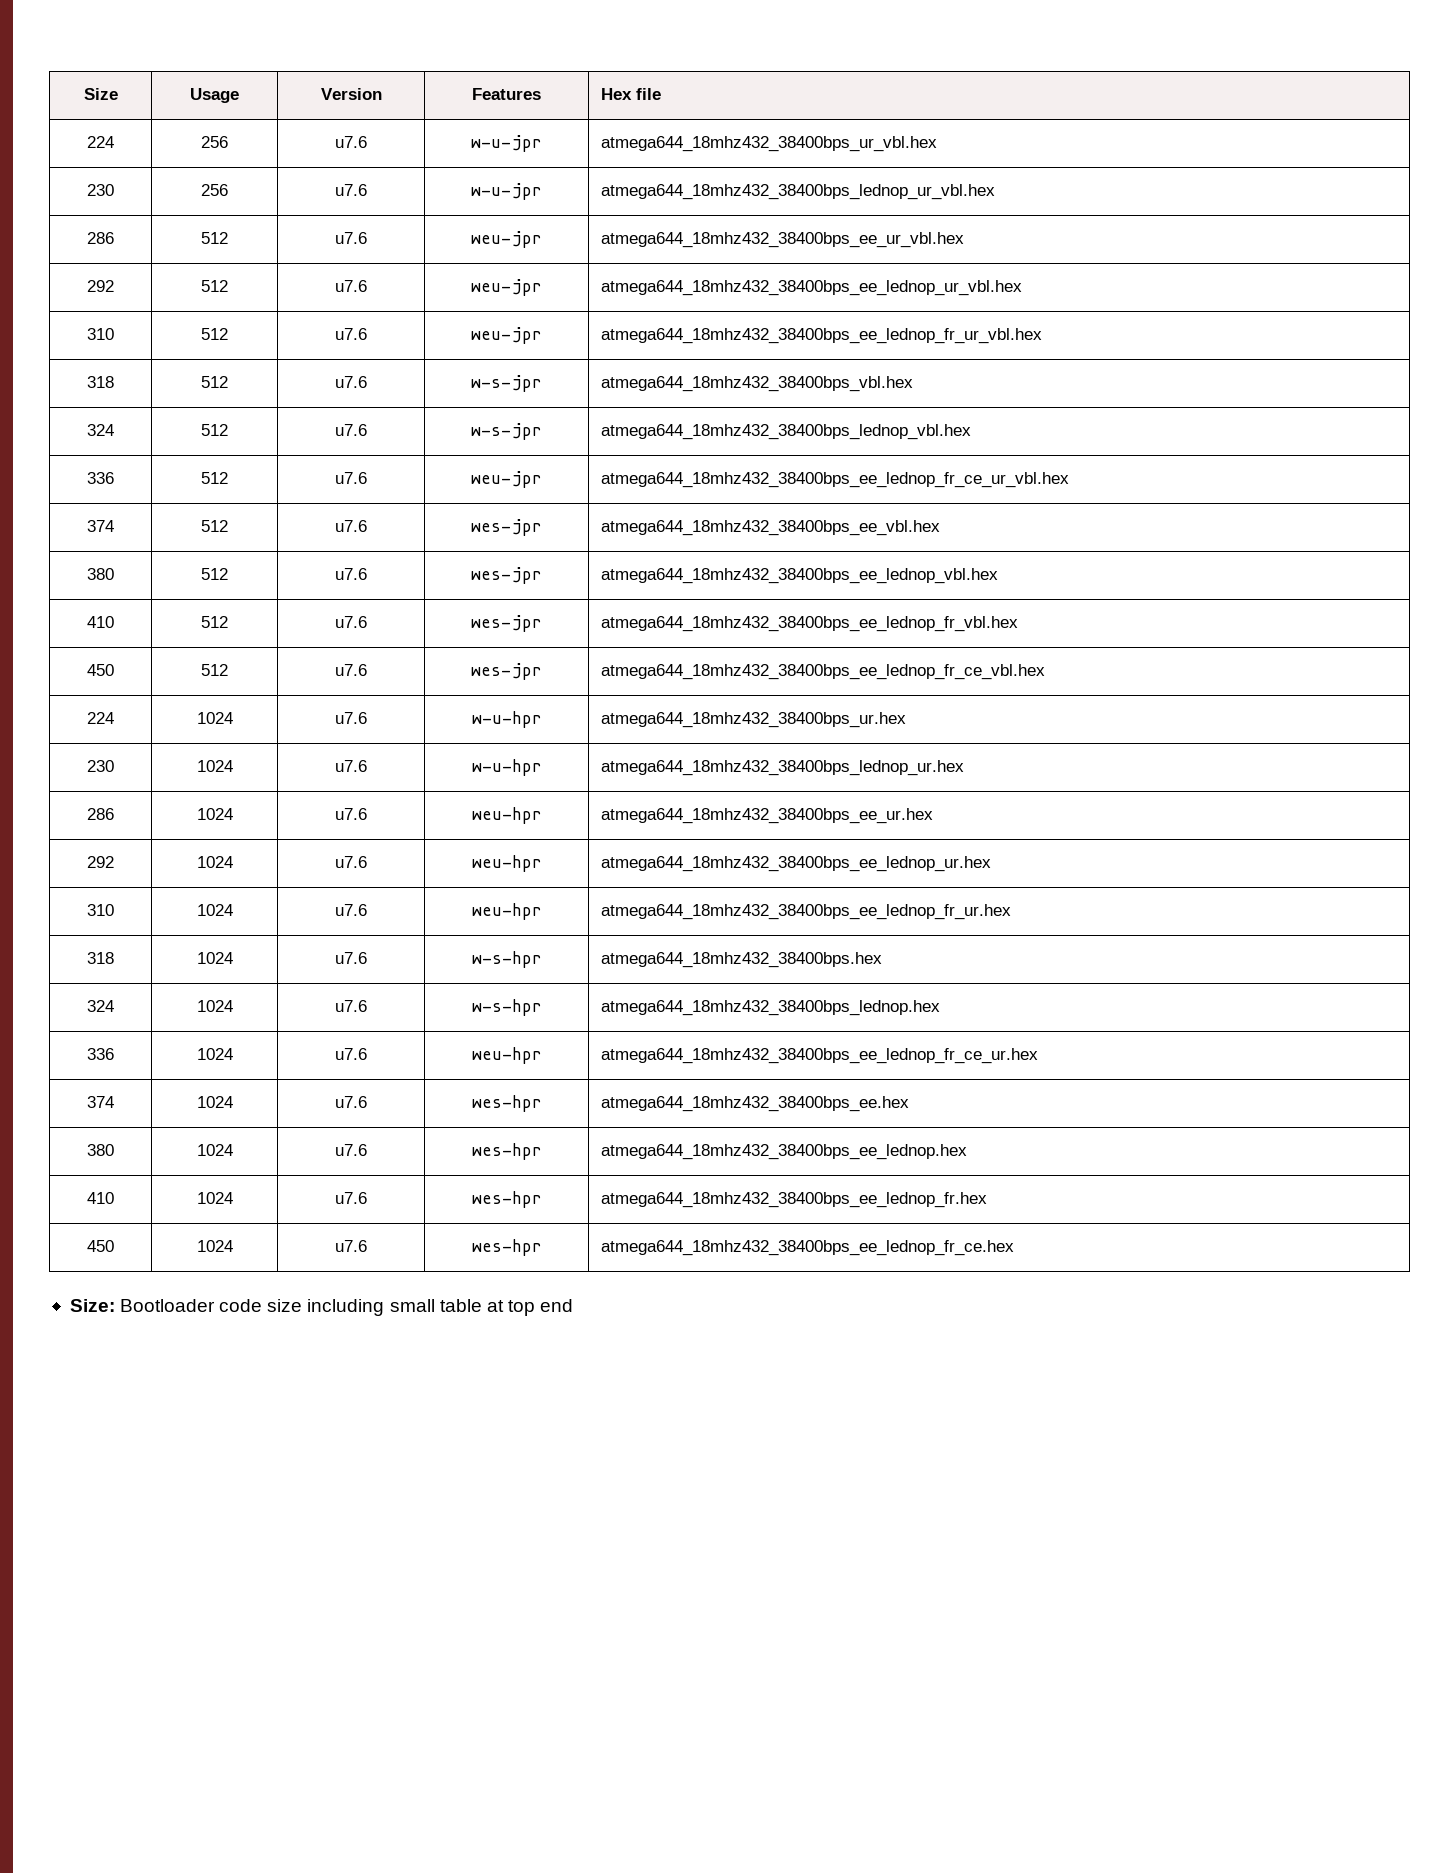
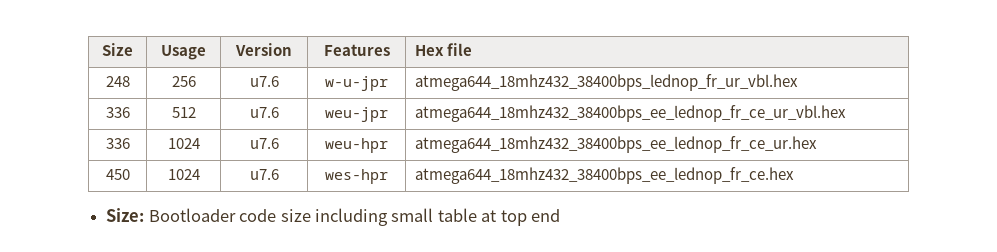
[87,136,114,148] [201,136,228,148] [335,136,367,148] [471,135,542,152] [601,136,938,152] [87,184,114,196] [201,184,228,196] [335,184,367,196] [471,183,542,200] [601,184,996,200] [87,232,114,244] [201,232,228,244] [335,232,367,244] [471,231,542,248] [601,232,965,248] [87,280,114,292] [201,280,228,292] [335,280,367,292] [471,279,542,296] [601,280,1023,296] [87,328,114,340] [201,328,228,340] [335,328,367,340] [471,327,542,344] [601,328,1043,344] [87,376,114,388] [201,376,228,388] [335,376,367,388] [471,375,542,392] [601,376,914,392] [87,424,114,436] [201,424,228,436] [335,424,367,436] [471,423,542,440] [601,424,972,440] 224 | 256 | u7.6 | w-u-jpr | atmega644_18mhz432_38400bps_ur_vbl.hex // 230 | 256 | u7.6 | w-u-jpr | atmega644_18mhz432_38400bps_lednop_ur_vbl.hex // 286 | 512 | u7.6 | weu-jpr | atmega644_18mhz432_38400bps_ee_ur_vbl.hex // 292 | 512 | u7.6 | weu-jpr | atmega644_18mhz432_38400bps_ee_lednop_ur_vbl.hex // 310 | 512 | u7.6 | weu-jpr | atmega644_18mhz432_38400bps_ee_lednop_fr_ur_vbl.hex // 318 | 512 | u7.6 | w-s-jpr | atmega644_18mhz432_38400bps_vbl.hex // 324 | 512 | u7.6 | w-s-jpr | atmega644_18mhz432_38400bps_lednop_vbl.hex -> [105,76,130,87] [171,76,196,87] [249,76,279,87] [325,76,388,91] [415,74,799,91] 248 | 256 | u7.6 | w-u-jpr | atmega644_18mhz432_38400bps_lednop_fr_ur_vbl.hex
[87,520,114,532] [201,520,228,532] [335,520,367,532] [471,519,542,536] [601,520,941,536] [87,568,114,580] [201,568,228,580] [335,568,367,580] [471,567,542,584] [601,568,999,584] [87,616,114,628] [201,616,228,628] [335,616,367,628] [471,615,542,632] [601,616,1019,632] [87,664,114,676] [201,664,228,676] [335,664,367,676] [471,663,542,680] [601,664,1046,680] [87,712,114,724] [196,712,233,724] [335,712,367,724] [471,711,542,728] [601,712,907,728] [87,760,114,772] [196,760,233,772] [335,760,367,772] [471,759,542,776] [601,760,965,776] [87,808,114,820] [196,808,233,820] [335,808,367,820] [471,807,542,824] [601,808,934,824] [87,856,114,868] [196,856,233,868] [335,856,367,868] [471,855,542,872] [601,856,992,872] [87,904,114,916] [196,904,233,916] [335,904,367,916] [471,903,542,920] [601,904,1012,920] [87,952,114,964] [196,952,233,964] [335,952,367,964] [471,951,542,968] [601,952,883,968] [87,1000,114,1012] [196,1000,233,1012] [335,1000,367,1012] [471,999,542,1016] [601,1000,941,1016] // 374 | 512 | u7.6 | wes-jpr | atmega644_18mhz432_38400bps_ee_vbl.hex // 380 | 512 | u7.6 | wes-jpr | atmega644_18mhz432_38400bps_ee_lednop_vbl.hex // 410 | 512 | u7.6 | wes-jpr | atmega644_18mhz432_38400bps_ee_lednop_fr_vbl.hex // 450 | 512 | u7.6 | wes-jpr | atmega644_18mhz432_38400bps_ee_lednop_fr_ce_vbl.hex // 224 | 1024 | u7.6 | w-u-hpr | atmega644_18mhz432_38400bps_ur.hex // 230 | 1024 | u7.6 | w-u-hpr | atmega644_18mhz432_38400bps_lednop_ur.hex // 286 | 1024 | u7.6 | weu-hpr | atmega644_18mhz432_38400bps_ee_ur.hex // 292 | 1024 | u7.6 | weu-hpr | atmega644_18mhz432_38400bps_ee_lednop_ur.hex // 310 | 1024 | u7.6 | weu-hpr | atmega644_18mhz432_38400bps_ee_lednop_fr_ur.hex // 318 | 1024 | u7.6 | w-s-hpr | atmega644_18mhz432_38400bps.hex // 324 | 1024 | u7.6 | w-s-hpr | atmega644_18mhz432_38400bps_lednop.hex -> (847, 113) none
[87,1096,114,1108] [196,1096,233,1108] [335,1096,367,1108] [471,1095,542,1112] [601,1096,910,1112] [87,1144,114,1156] [196,1144,233,1156] [335,1144,367,1156] [471,1143,542,1160] [601,1144,968,1160] [87,1192,114,1204] [196,1192,233,1204] [335,1192,367,1204] [471,1191,542,1208] [601,1192,988,1208] // 374 | 1024 | u7.6 | wes-hpr | atmega644_18mhz432_38400bps_ee.hex // 380 | 1024 | u7.6 | wes-hpr | atmega644_18mhz432_38400bps_ee_lednop.hex // 410 | 1024 | u7.6 | wes-hpr | atmega644_18mhz432_38400bps_ee_lednop_fr.hex -> (818, 144) none

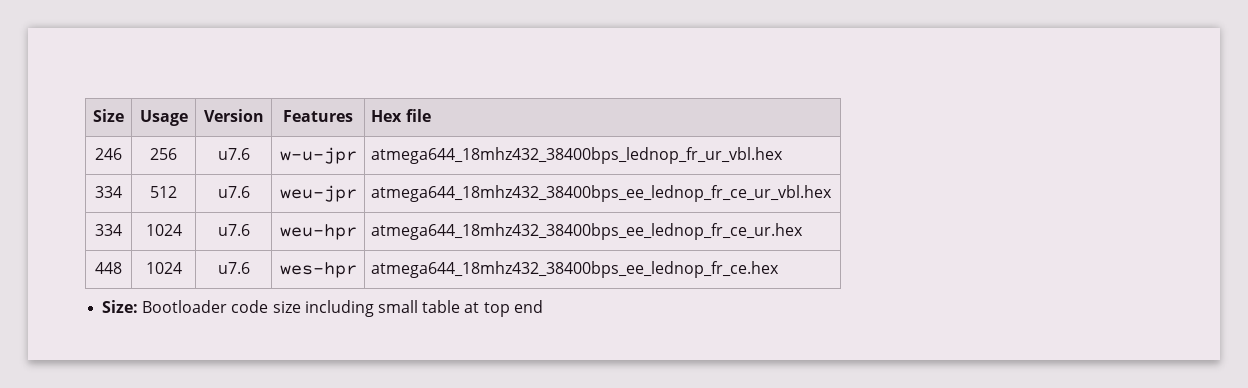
[105,76,130,87] 248 -> [95,148,122,160] 246
[105,107,130,118] 336 -> [95,186,122,198] 334
[105,138,130,149] 336 -> [95,224,122,236] 334
[105,169,130,180] 450 -> [95,262,122,274] 448

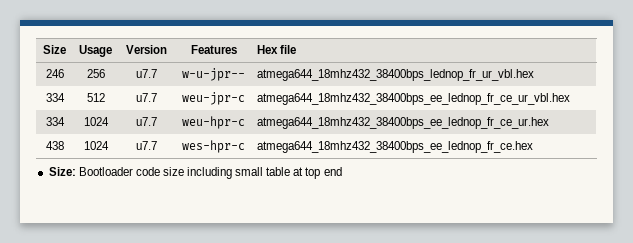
[217,148,250,160] [279,147,357,164] u7.6 | w-u-jpr -> [136,69,157,78] [182,68,245,81] u7.7 | w-u-jpr--
[217,186,250,198] [279,185,357,202] u7.6 | weu-jpr -> [136,93,157,102] [182,92,245,105] u7.7 | weu-jpr-c
[217,224,250,236] [279,224,357,240] u7.6 | weu-hpr -> [136,117,157,126] [182,116,245,129] u7.7 | weu-hpr-c
[95,262,122,274] [145,262,182,274] [217,262,250,274] [279,262,357,278] 448 | 1024 | u7.6 | wes-hpr -> [45,141,64,150] [83,141,109,150] [136,141,157,150] [182,140,245,153] 438 | 1024 | u7.7 | wes-hpr-c

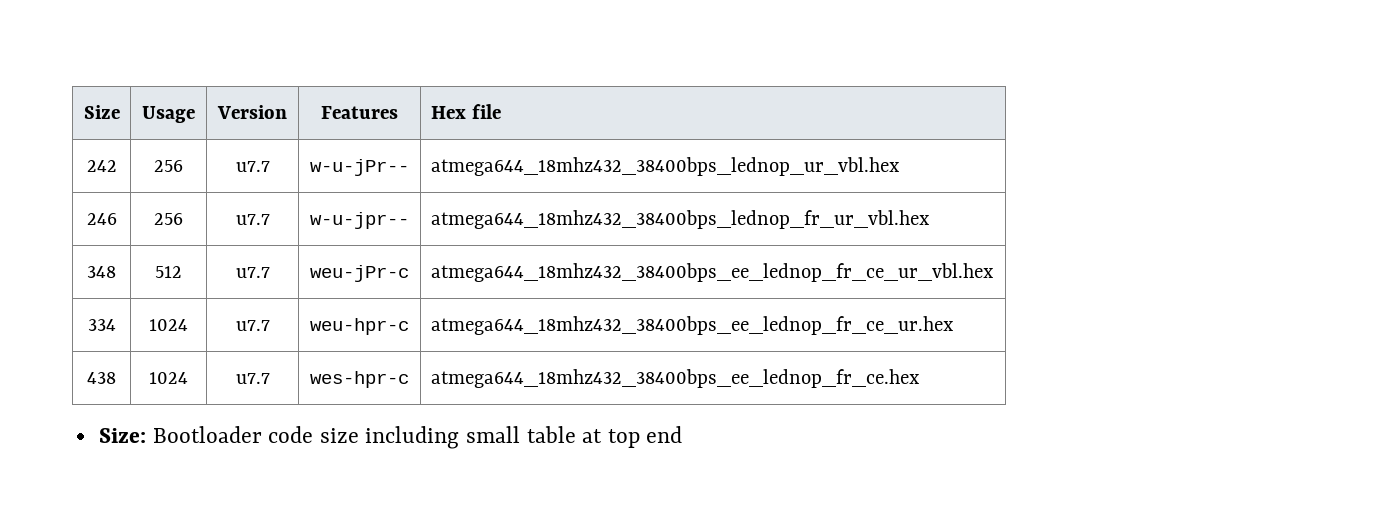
(297, 49) none -> [86,160,117,172] [154,160,183,172] [235,161,270,172] [310,159,409,176] [430,157,899,176] // 242 | 256 | u7.7 | w-u-jPr-- | atmega644_18mhz432_38400bps_lednop_ur_vbl.hex
[45,93,65,102] 334 -> [87,266,116,278] 348
[182,92,245,105] weu-jpr-c -> [310,265,409,282] weu-jPr-c

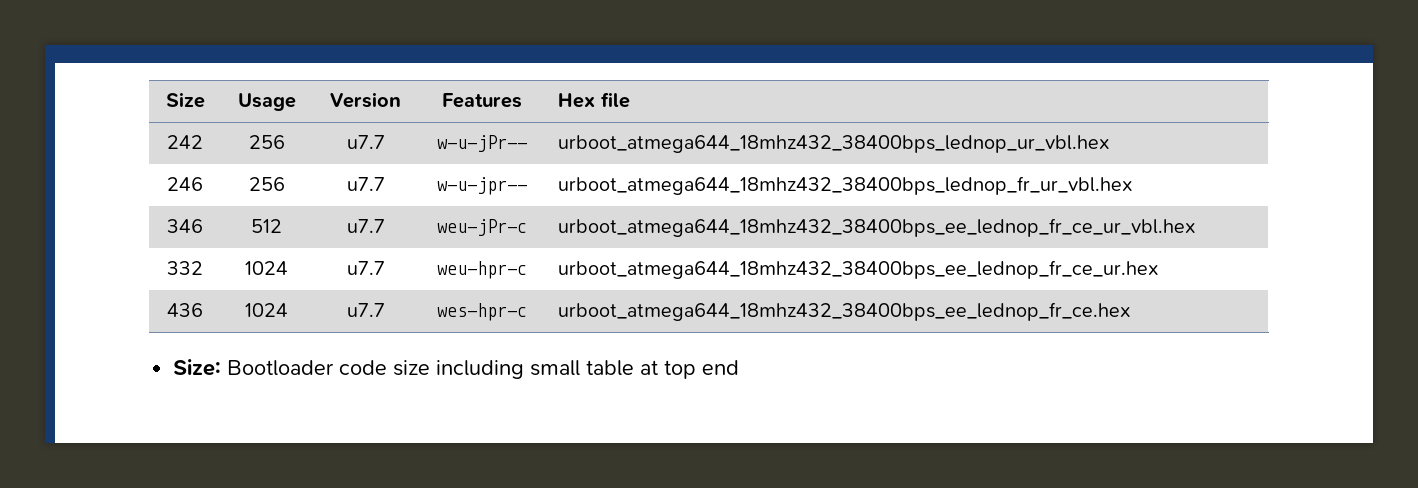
[430,157,899,176] atmega644_18mhz432_38400bps_lednop_ur_vbl.hex -> [557,135,1110,153] urboot_atmega644_18mhz432_38400bps_lednop_ur_vbl.hex
[430,210,929,229] [87,266,116,278] atmega644_18mhz432_38400bps_lednop_fr_ur_vbl.hex // 348 -> [557,176,1133,195] [167,219,203,233] urboot_atmega644_18mhz432_38400bps_lednop_fr_ur_vbl.hex // 346
[430,263,993,282] [87,319,116,331] atmega644_18mhz432_38400bps_ee_lednop_fr_ce_ur_vbl.hex // 334 -> [557,218,1196,237] [167,261,203,275] urboot_atmega644_18mhz432_38400bps_ee_lednop_fr_ce_ur_vbl.hex // 332
[430,316,953,335] [87,372,116,384] atmega644_18mhz432_38400bps_ee_lednop_fr_ce_ur.hex // 438 -> [557,260,1159,279] [167,303,203,317] urboot_atmega644_18mhz432_38400bps_ee_lednop_fr_ce_ur.hex // 436
[430,369,919,388] atmega644_18mhz432_38400bps_ee_lednop_fr_ce.hex -> [557,302,1131,321] urboot_atmega644_18mhz432_38400bps_ee_lednop_fr_ce.hex

